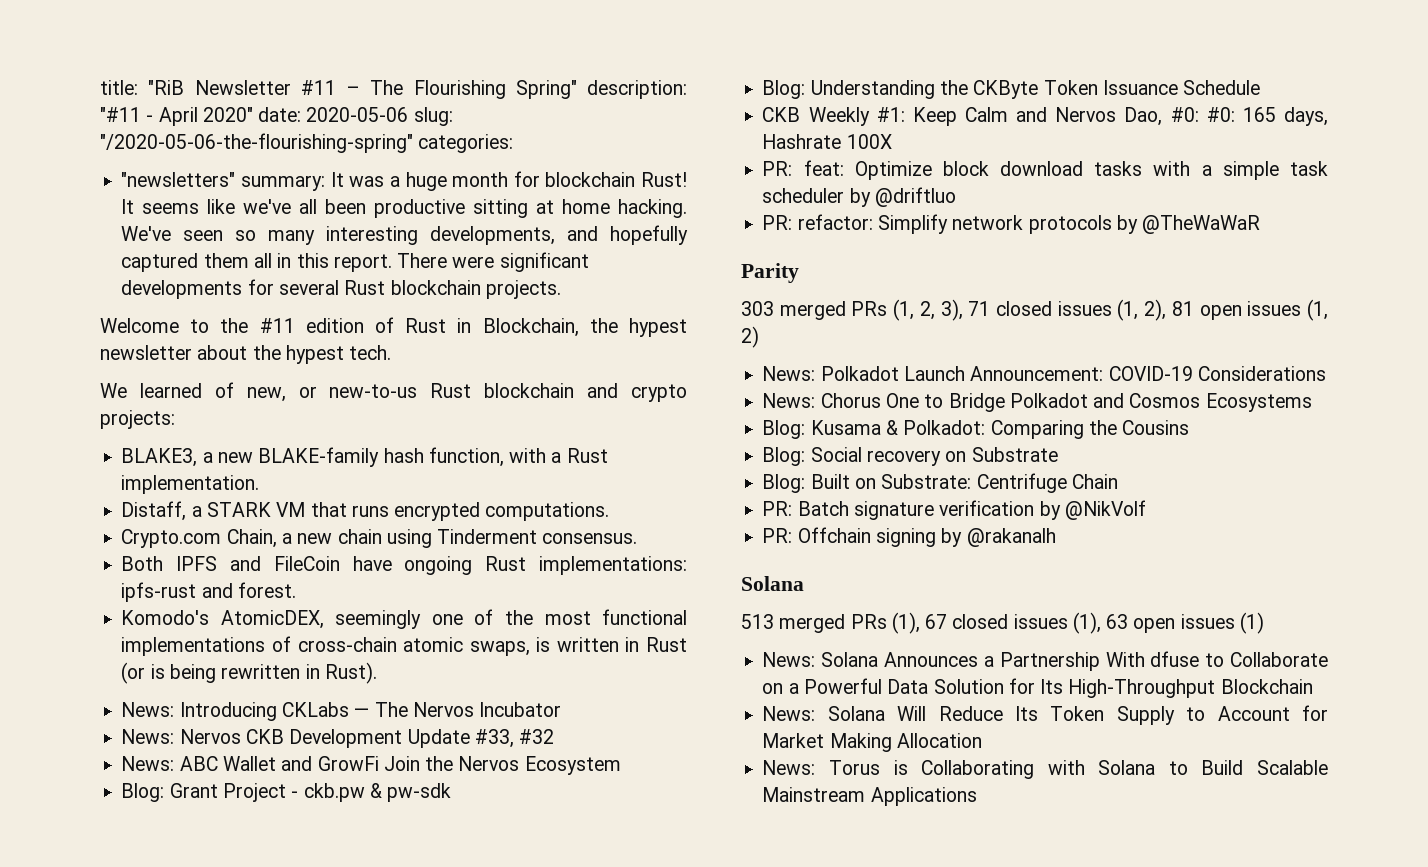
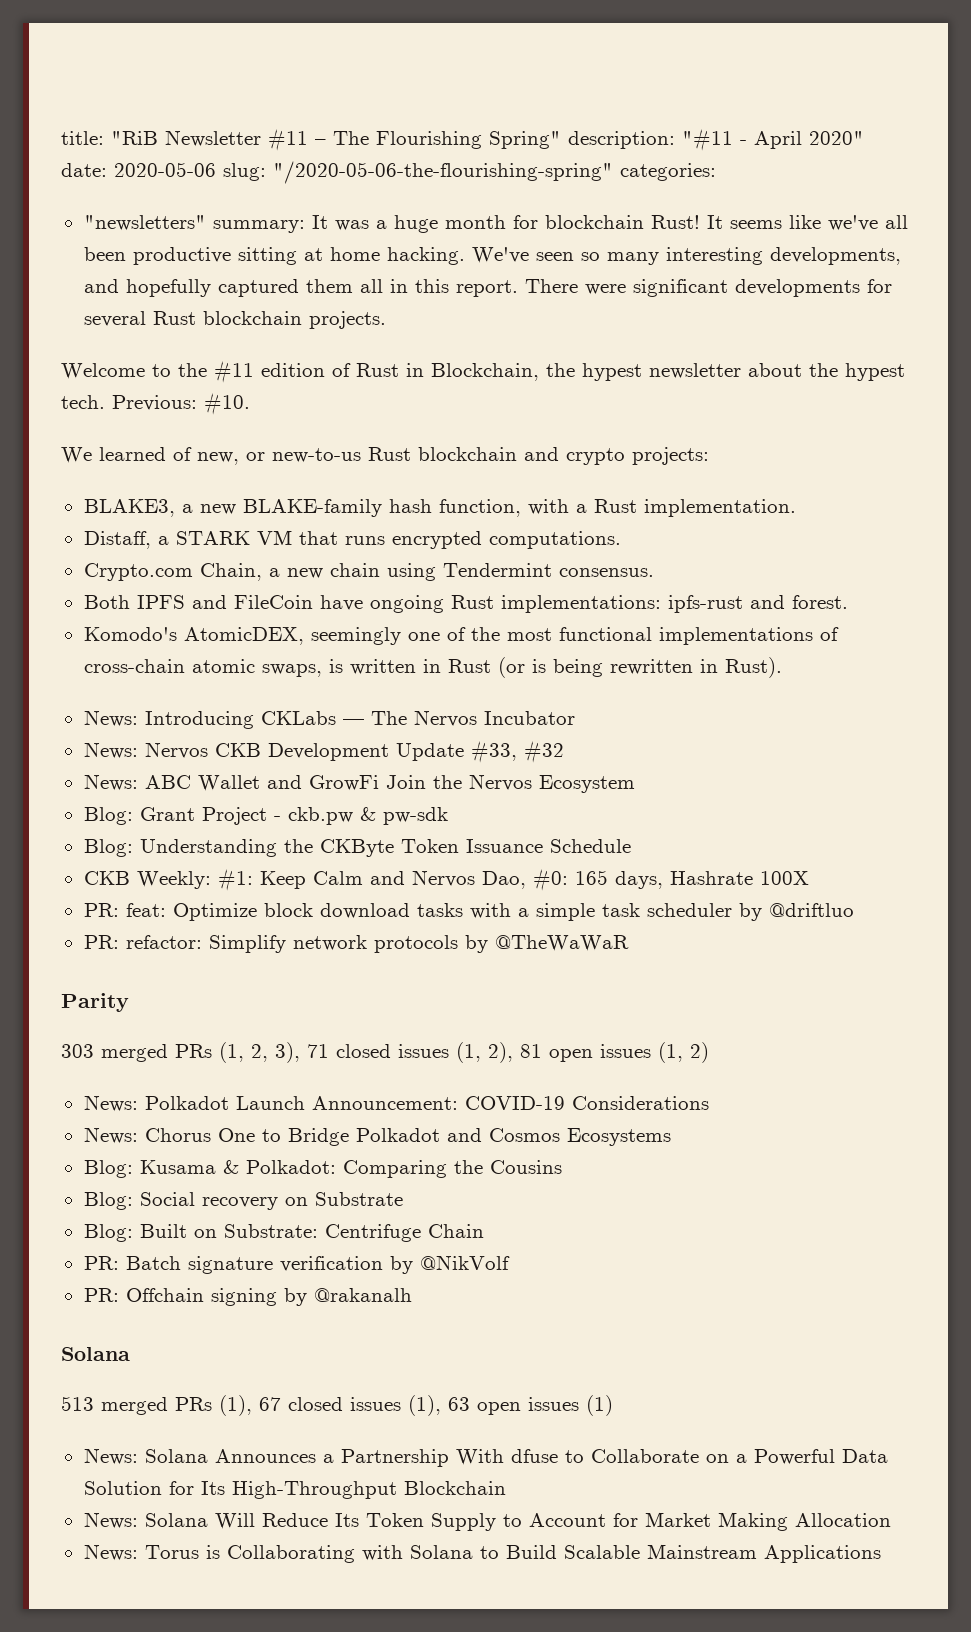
(392, 352) none -> [112,392,250,415] Previous: #10.
[437,529,538,544] Tinderment -> [442,563,552,577] Tendermint
[808,107,870,126] Weekly -> [136,871,211,889] Weekly:
[1206,107,1235,122] #0: -> (568, 879) none

